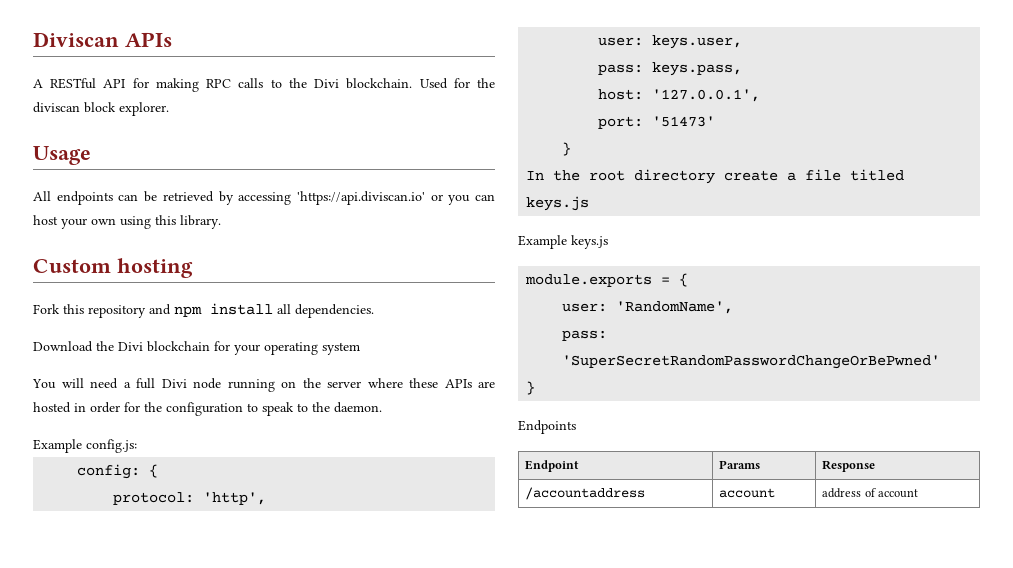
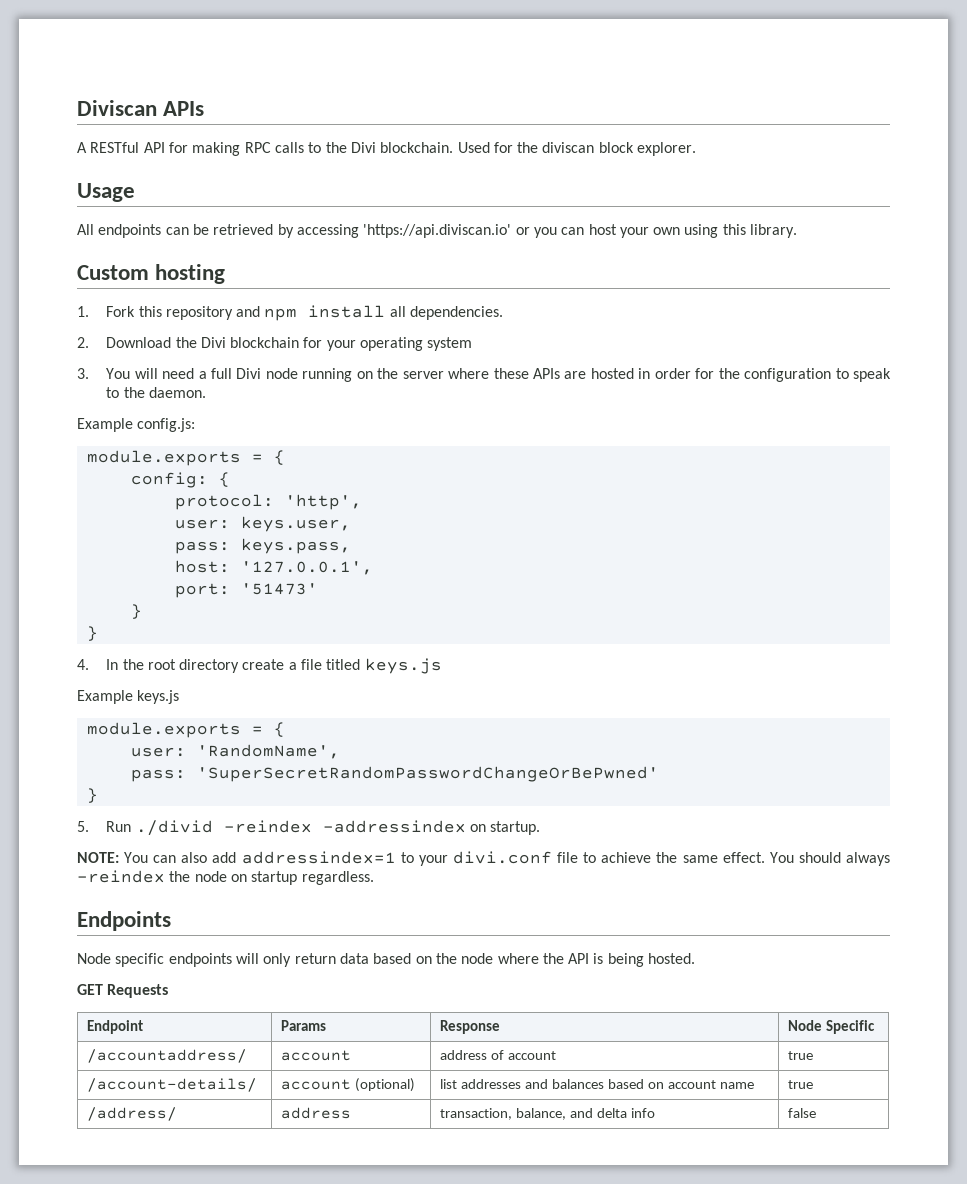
(193, 268) none -> [77,306,89,317] 1.
(374, 311) none -> [77,337,89,348] 2.
(360, 348) none -> [77,368,89,379] 3.
(137, 446) none -> [86,450,285,466] // module.exports = {
(572, 149) none -> [86,626,98,641] [77,659,89,670] } // 4.
[518,420,576,434] Endpoints -> [77,820,541,836] [77,851,891,866] [77,870,374,885] [77,911,171,931] [77,953,696,967] [77,984,169,998] 5. Run ./divid -reindex -addressindex on startup. // NOTE: You can also add addressindex=1 to your divi.conf file to achieve the same effect. You should always -reindex the node on startup regardless. // Endpoints // Node specific endpoints will only return data based on the node where the API is being hosted. // GET Requests
[525,487,646,500] // /accountaddress -> [788,1020,876,1034] [87,1049,248,1063] | Node Specific // /accountaddress/
(919, 493) none -> [788,1051,814,1060] [87,1078,258,1092] [281,1078,416,1092] [440,1079,754,1089] [788,1080,814,1089] [87,1107,178,1121] [281,1107,352,1119] [440,1108,656,1120] [788,1108,817,1118] | true // /account-details/ | account (optional) | list addresses and balances based on account name | true // /address/ | address | transaction, balance, and delta info | false

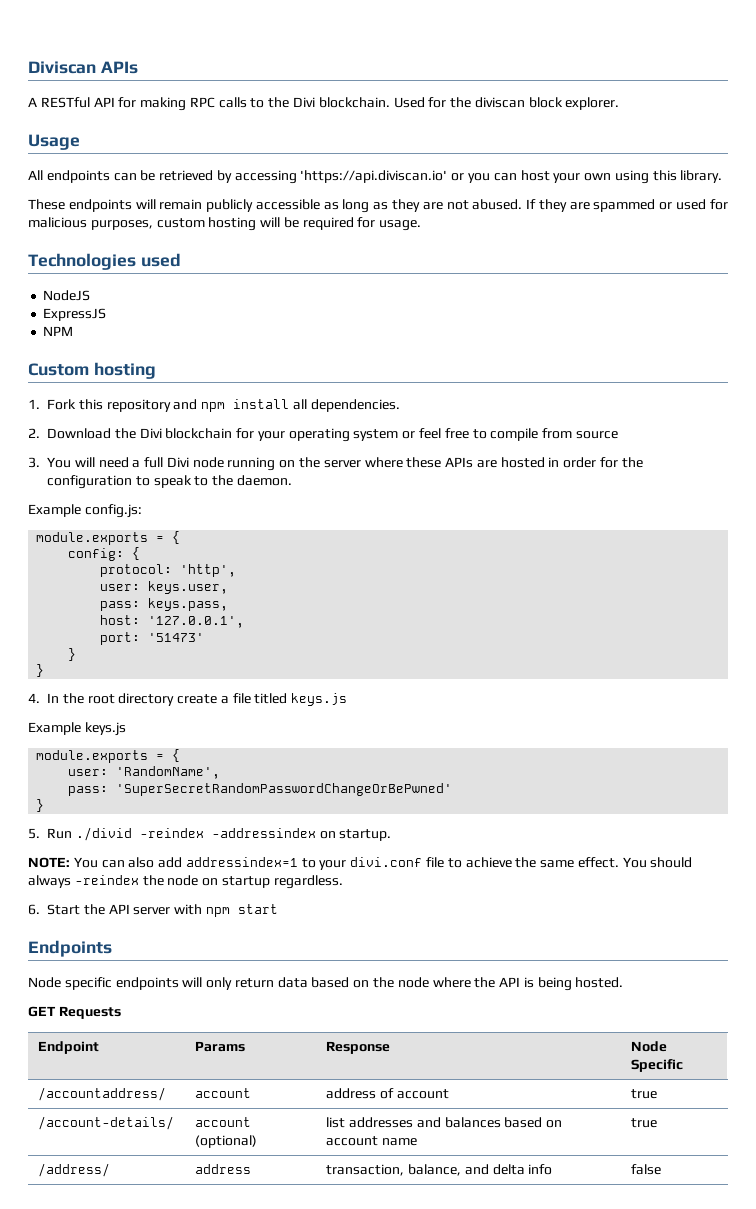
(798, 231) none -> [28,199,728,213] [28,217,422,231] [28,253,181,270] [43,290,91,301] [43,308,107,321] [43,326,74,336] // These endpoints will remain publicly accessible as long as they are not abused. If they are spammed or used for malicious purposes, custom hosting will be required for usage. // Technologies used // NodeJS // ExpressJS // NPM
(473, 344) none -> [402,428,618,441] or feel free to compile from source
(374, 878) none -> [28,904,278,917] // 6. Start the API server with npm start

